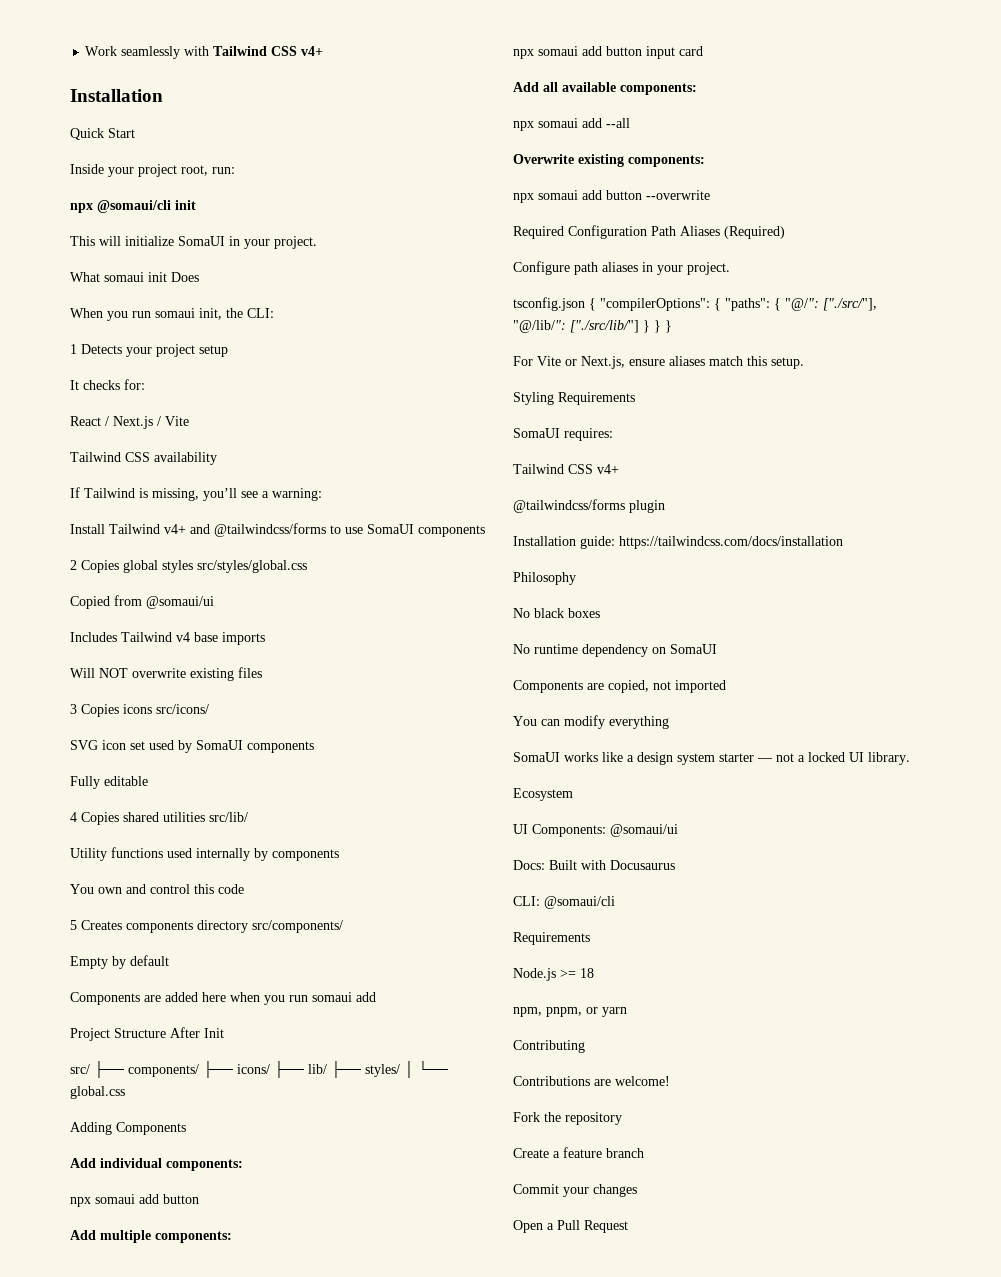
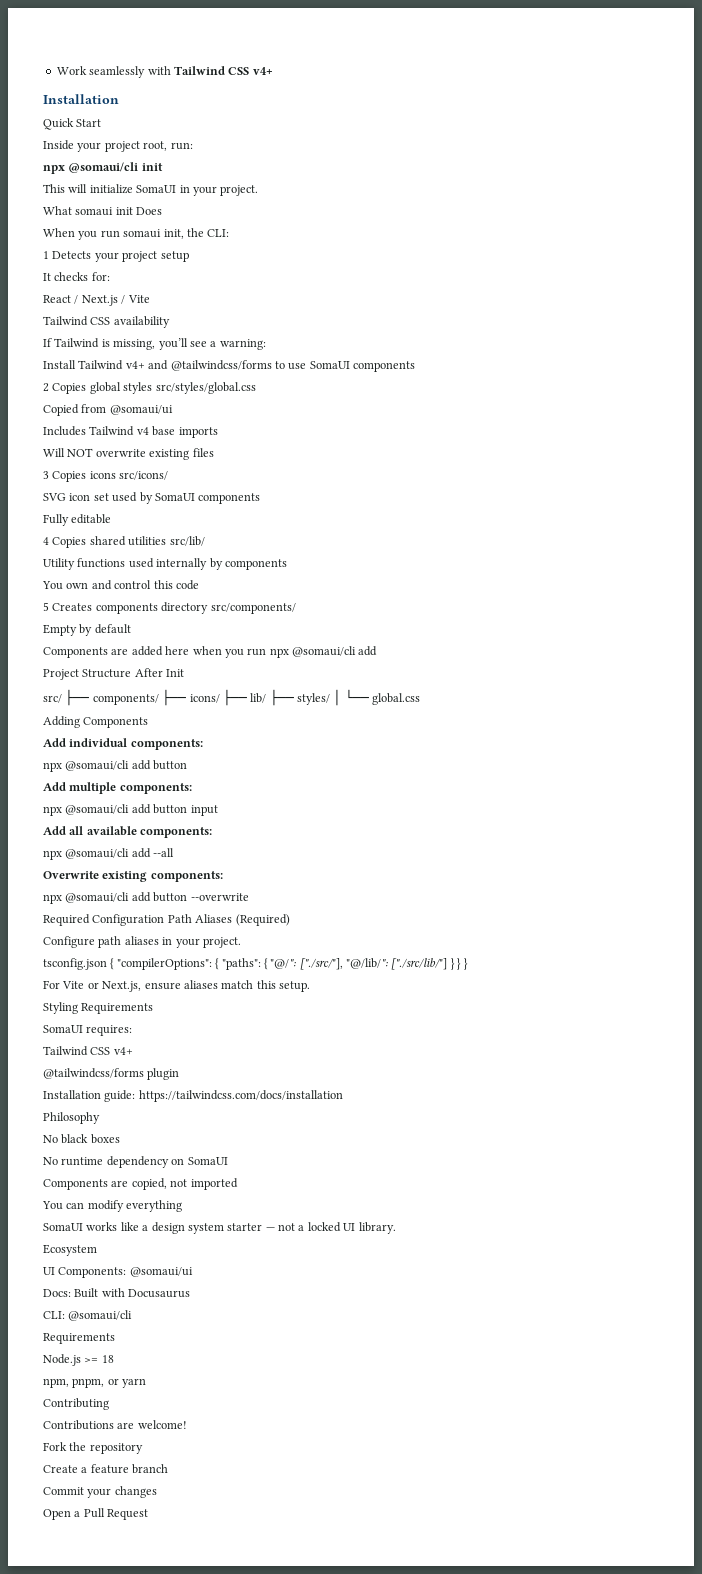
[312,992,352,1002] somaui -> [269,646,356,658] npx @somaui/cli
[95,1194,135,1204] somaui -> [65,760,130,771] @somaui/cli
[538,46,578,56] somaui -> [65,804,130,815] @somaui/cli
[679,46,703,56] card -> (218, 810) none
[538,118,578,128] somaui -> [65,848,130,859] @somaui/cli
[538,190,578,200] somaui -> [65,892,130,903] @somaui/cli

